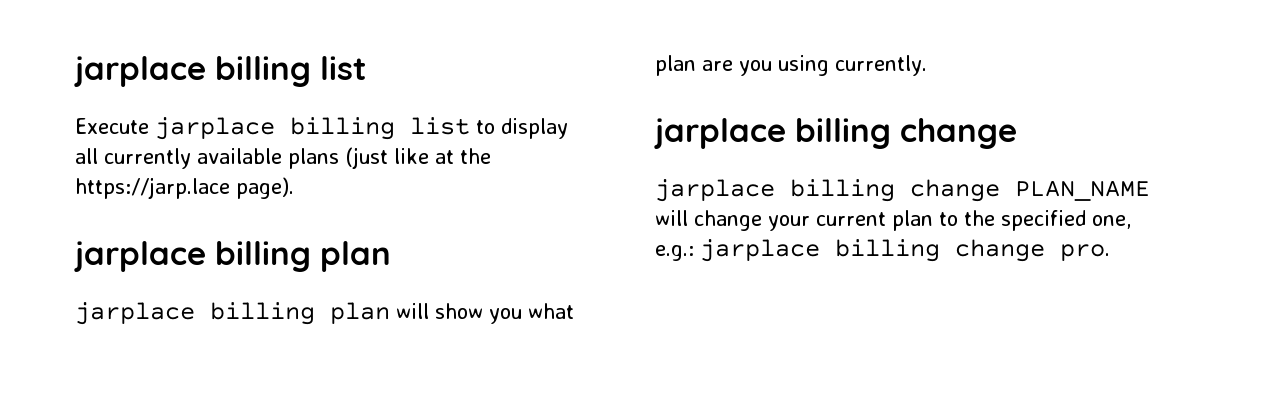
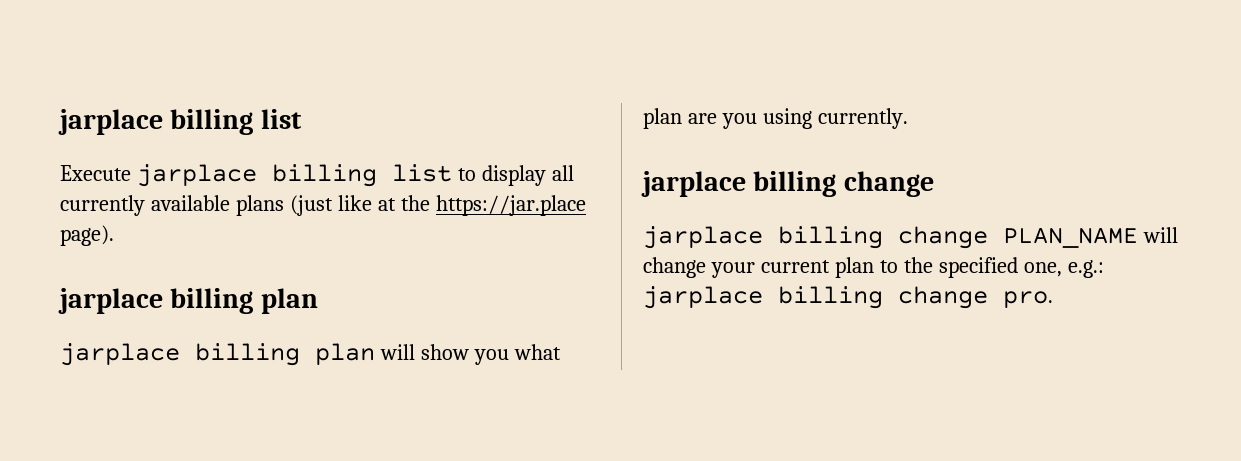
[75,177,230,199] https://jarp.lace -> [435,195,586,216] https://jar.place

